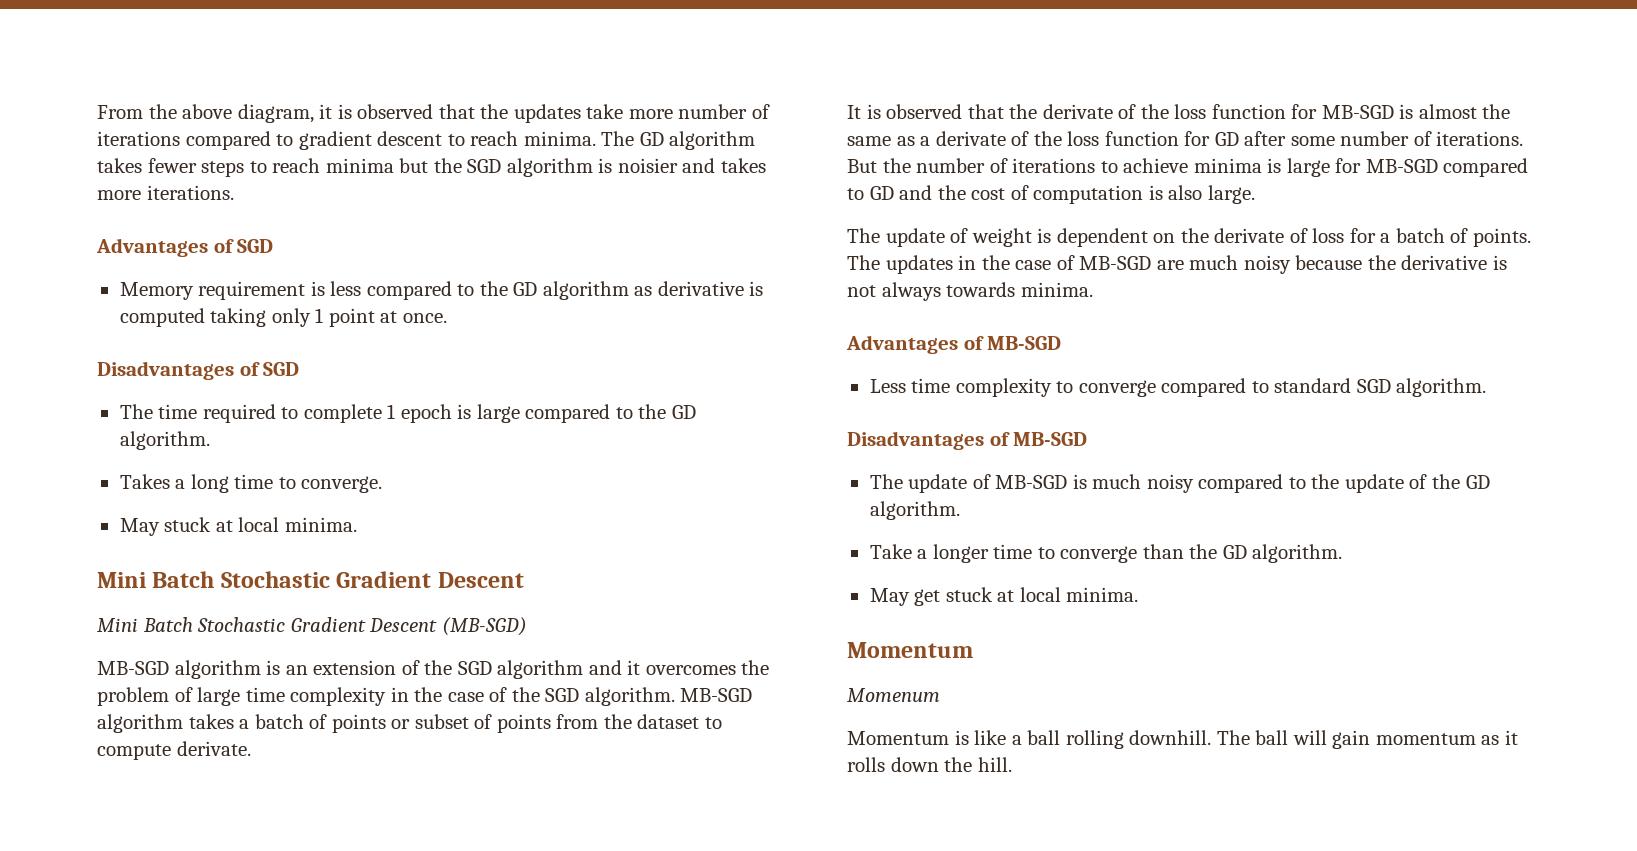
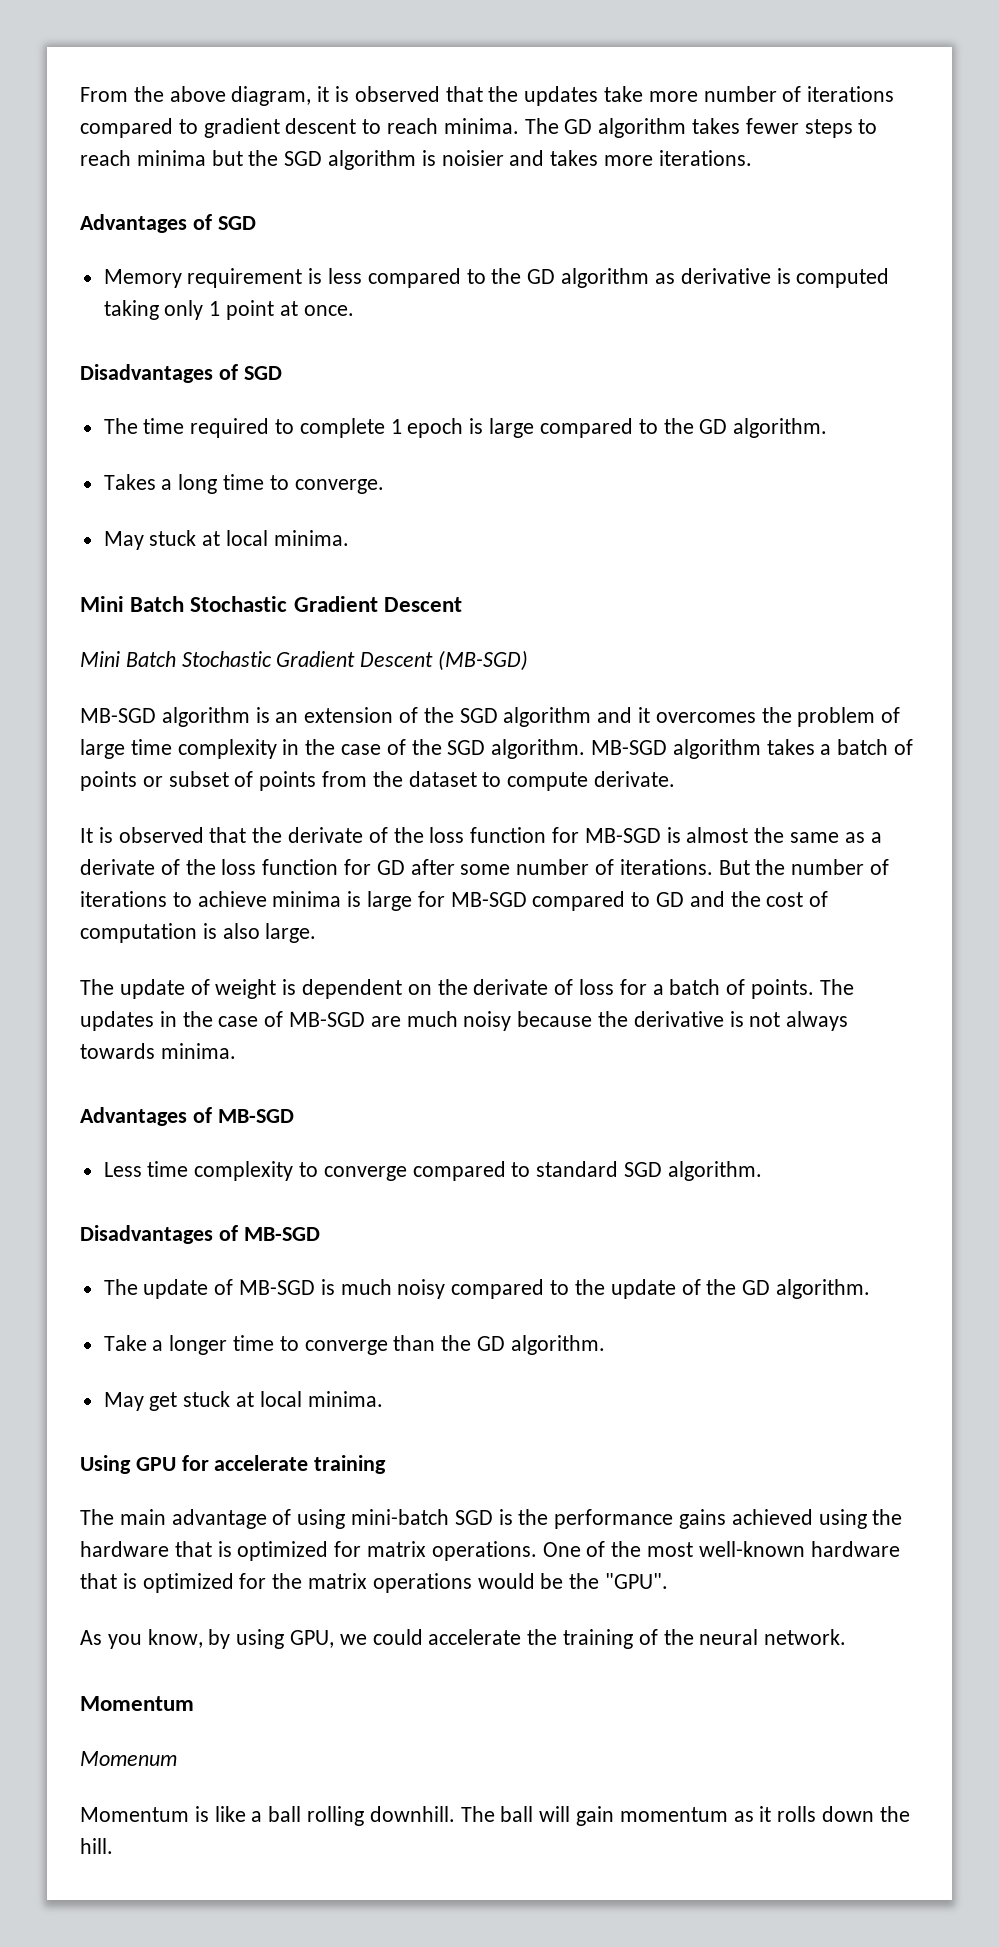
(1139, 594) none -> [80,1455,387,1474] [80,1509,903,1529] [80,1541,900,1561] [80,1573,669,1593] [80,1629,847,1649] // Using GPU for accelerate training // The main advantage of using mini-batch SGD is the performance gains achieved using the hardware that is optimized for matrix operations. One of the most well-known hardware that is optimized for the matrix operations would be the "GPU". // As you know, by using GPU, we could accelerate the training of the neural network.

